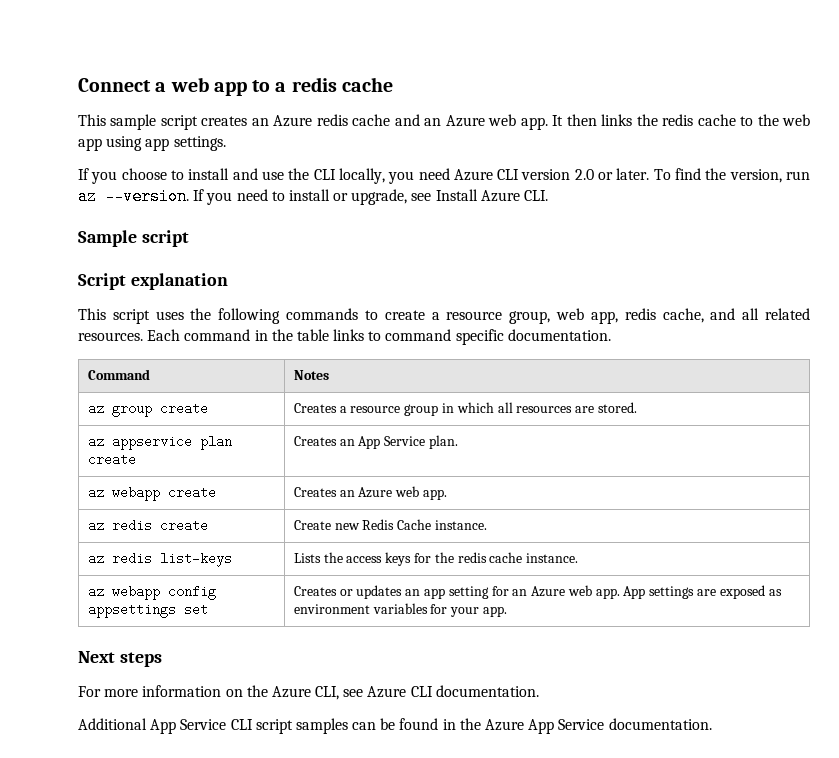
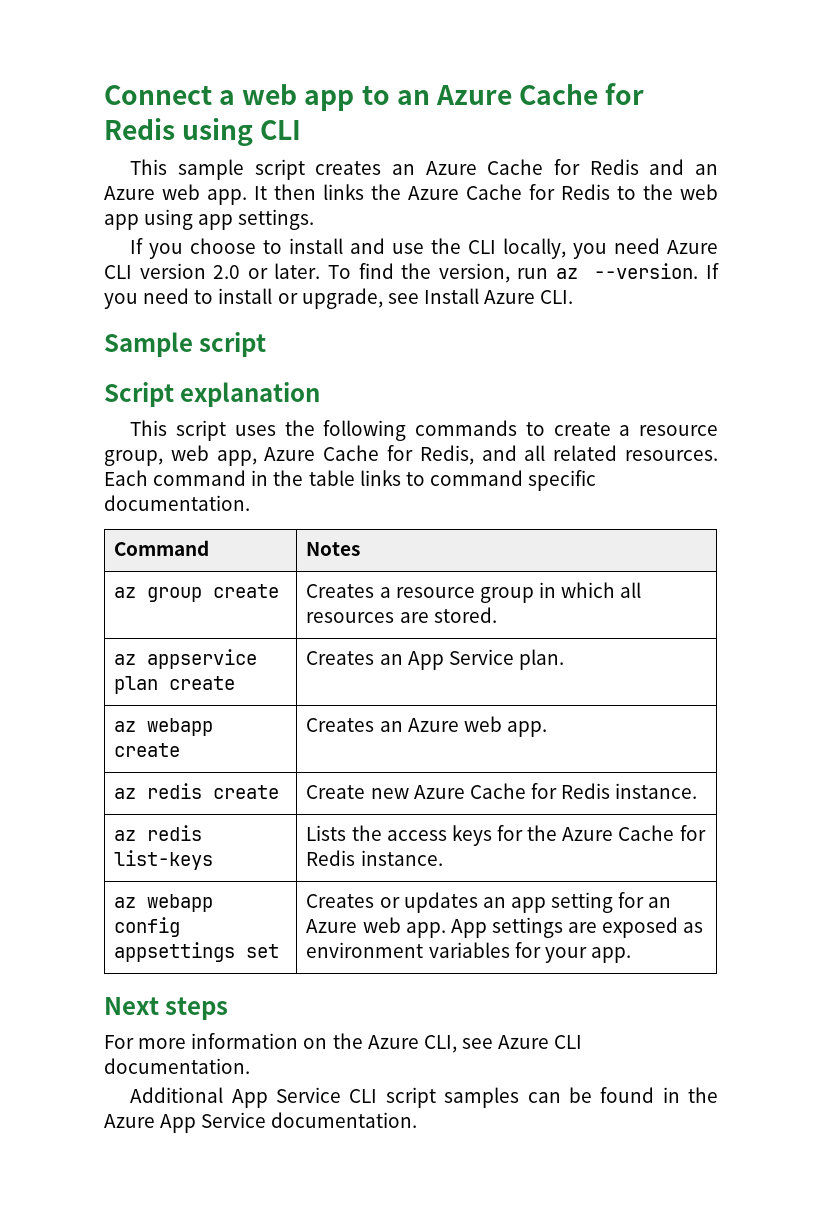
[275,77,393,92] a redis cache -> [396,83,645,105] [104,118,302,146] an Azure Cache for Redis using CLI
[316,114,391,126] redis cache -> [487,159,639,175] Cache for Redis
[662,114,736,126] redis cache -> [408,184,610,200] Azure Cache for Redis
[624,308,704,323] redis cache, -> [264,445,474,465] Azure Cache for Redis,
[362,519,432,530] Redis Cache -> [413,783,611,799] Azure Cache for Redis
[457,552,523,563] redis cache -> [562,825,706,841] [306,850,356,866] Azure Cache for Redis

